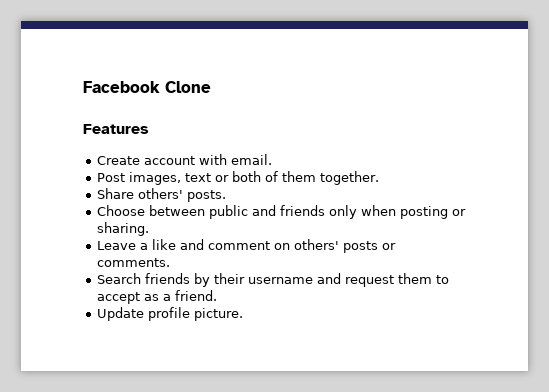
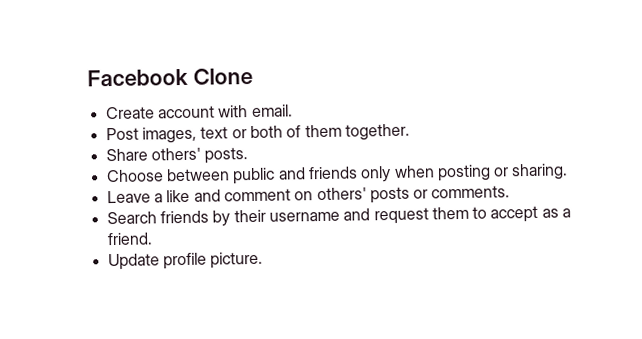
[83,124,149,134] // Features -> (253, 76) none

